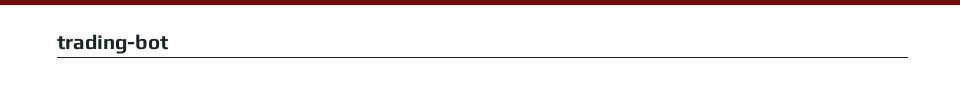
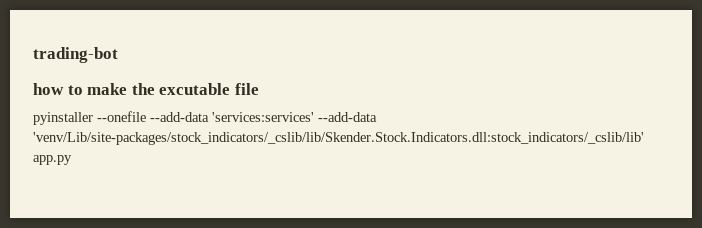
(168, 44) none -> [33,83,259,95] [33,111,377,125] [33,132,644,145] [33,155,72,165] // how to make the excutable file // pyinstaller --onefile --add-data 'services:services' --add-data 'venv/Lib/site-packages/stock_indicators/_cslib/lib/Skender.Stock.Indicators.dll:stock_indicators/_cslib/lib' app.py

